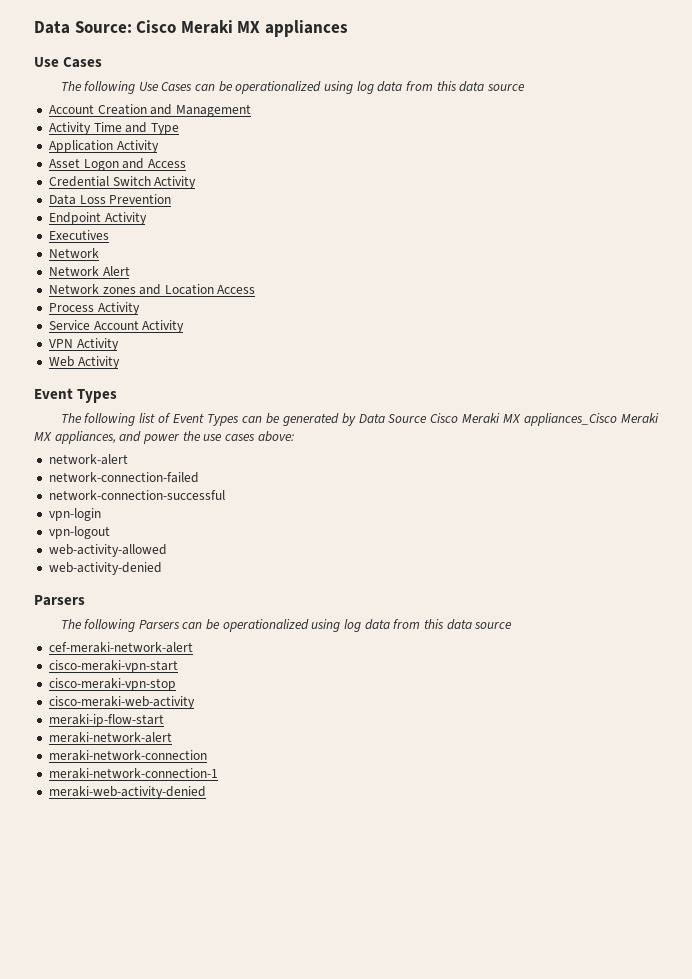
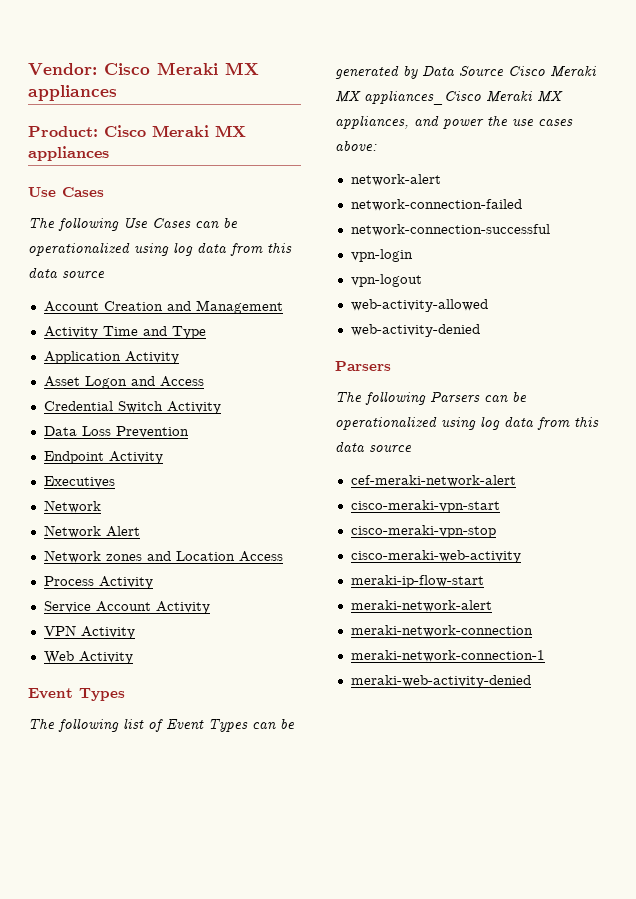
[34,21,132,34] Data Source: -> [28,62,259,75] [28,85,117,101] [28,126,98,137] Vendor: Cisco Meraki MX appliances // Product:

